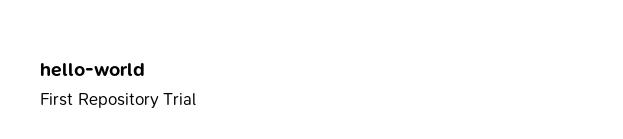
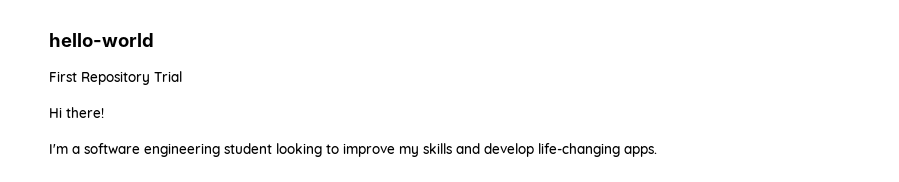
(197, 99) none -> [49,107,104,118] [49,143,657,157] // Hi there! // I'm a software engineering student looking to improve my skills and develop life-changing apps.

